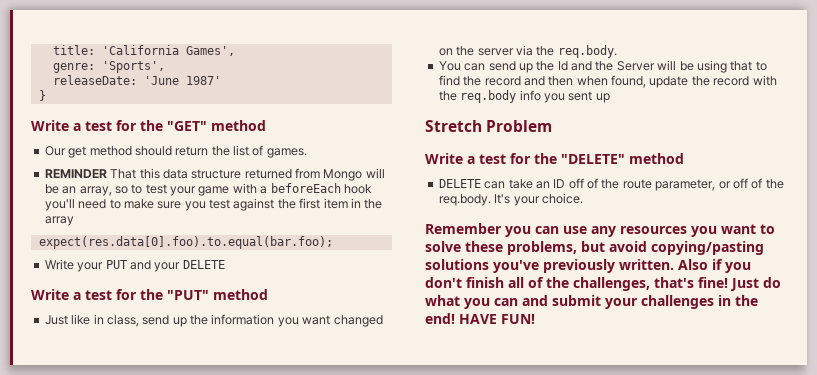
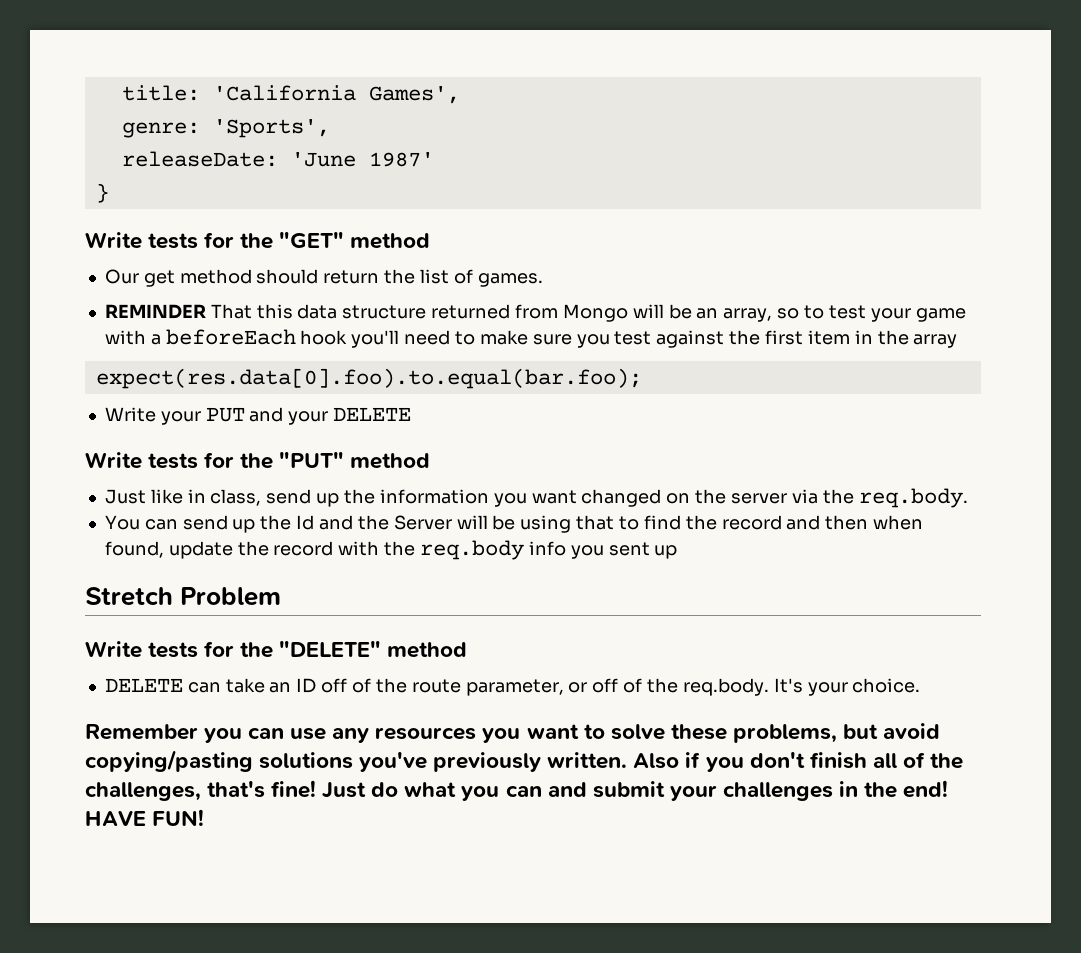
[73,121,112,131] a test -> [148,233,199,249] tests
[73,290,112,300] a test -> [148,453,199,469] tests
[467,154,506,164] a test -> [148,642,199,658] tests

